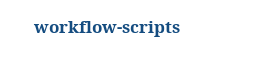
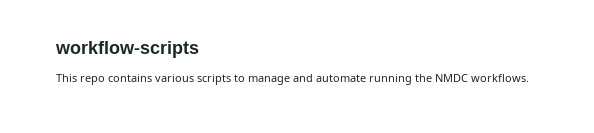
(180, 29) none -> [56,74,529,85] // This repo contains various scripts to manage and automate running the NMDC workflows.

